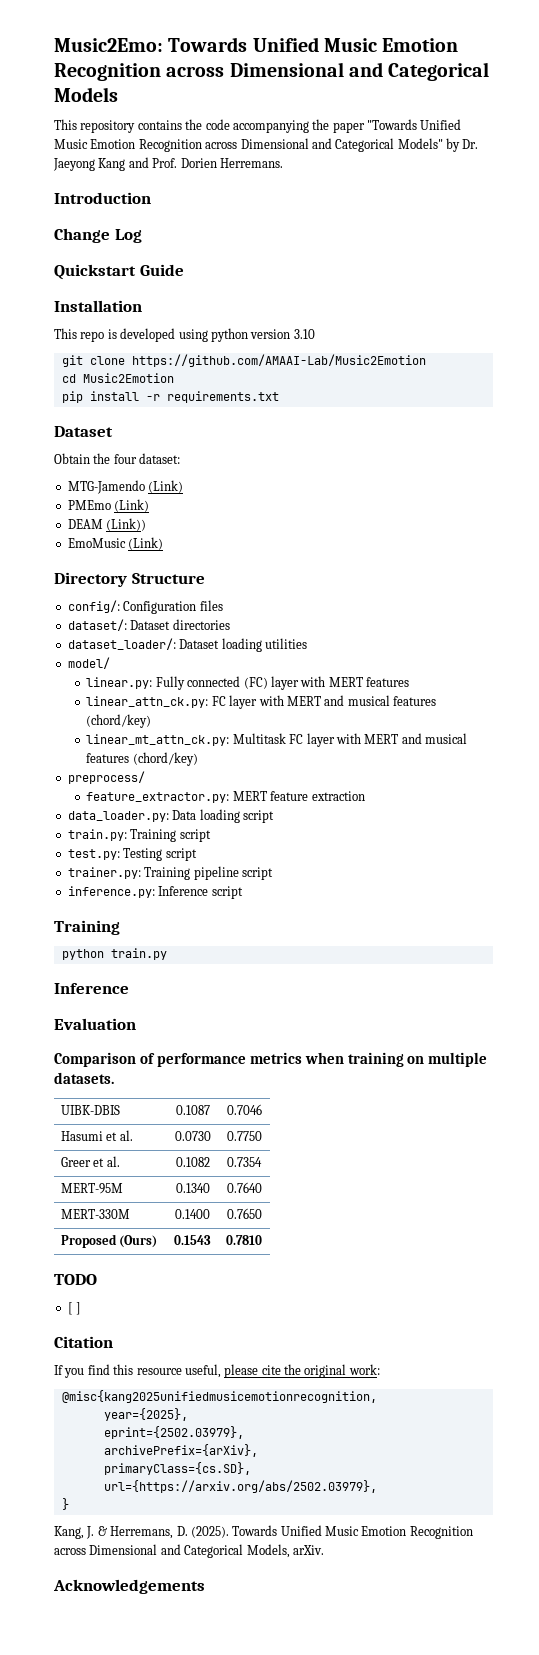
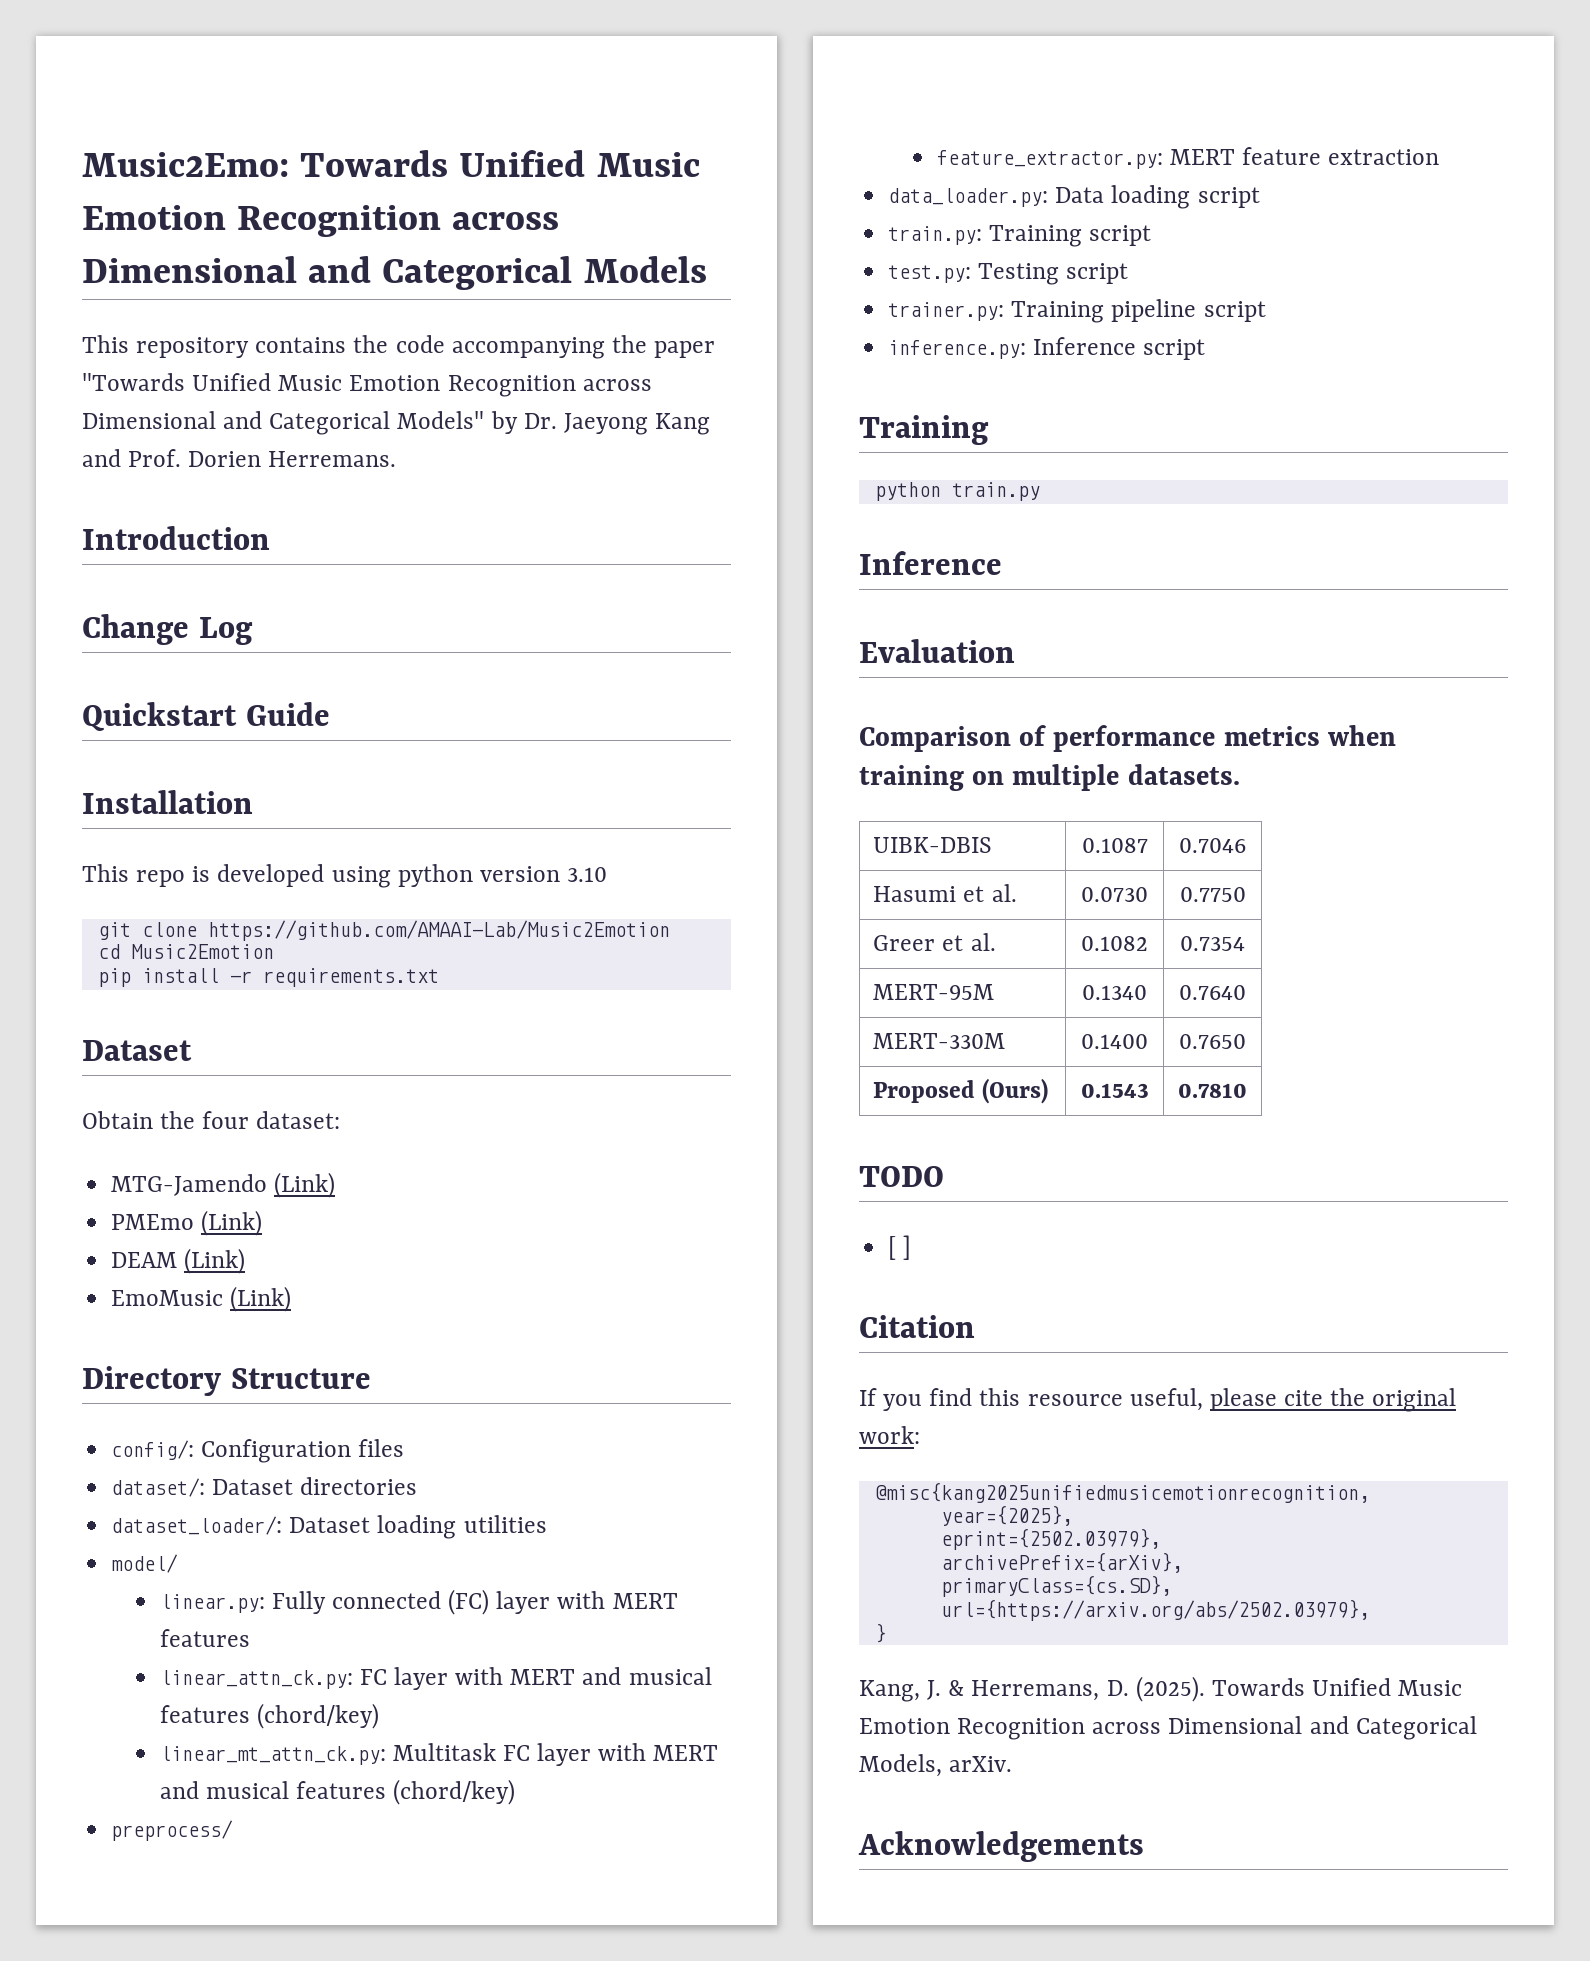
[106,518,147,531] (Link)) -> [184,1248,246,1274] (Link)

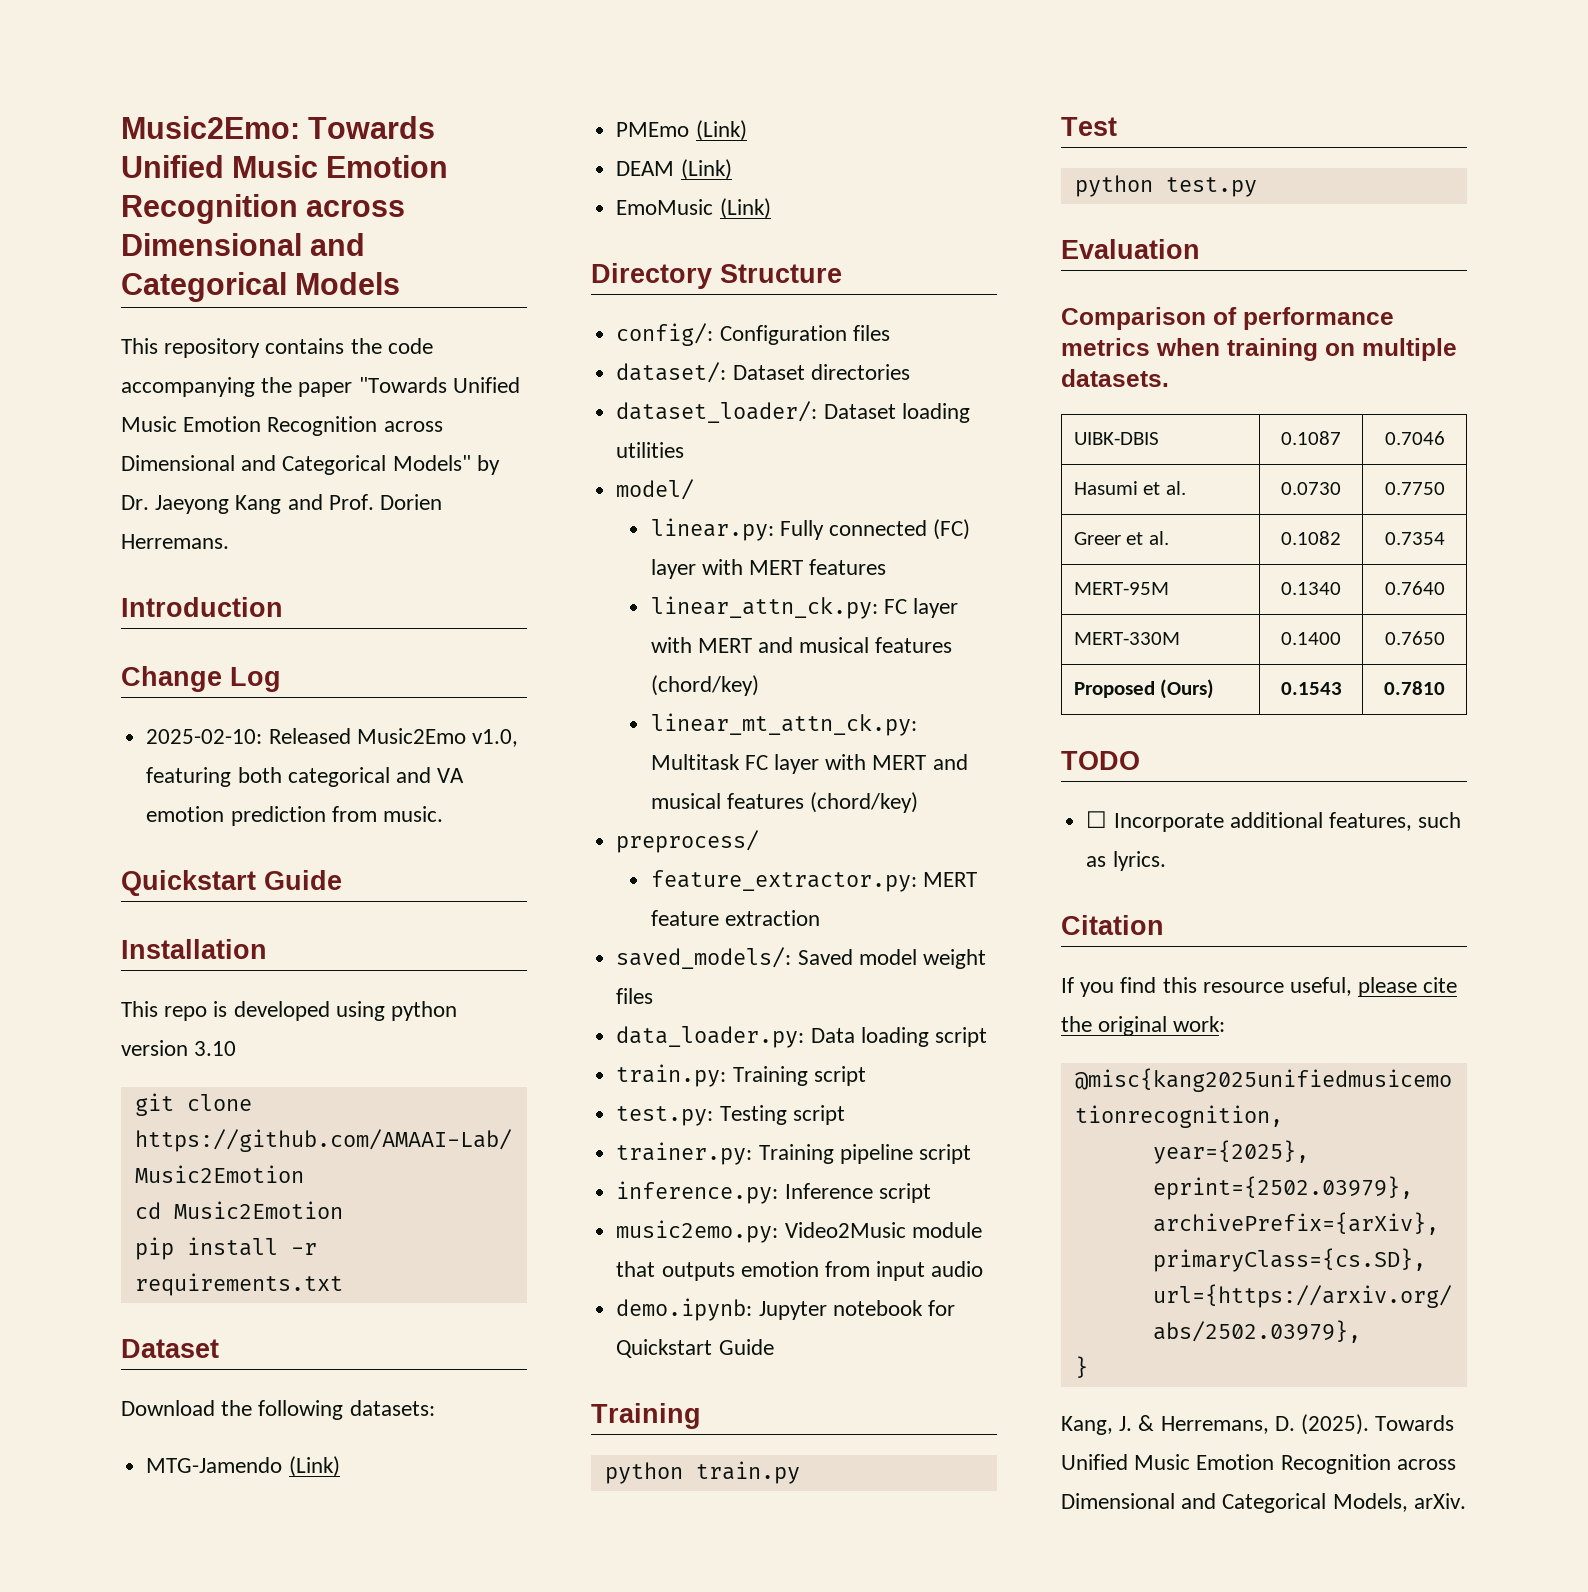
(253, 631) none -> [146,728,518,747] [146,767,465,787] [146,806,443,826] // 2025-02-10: Released Music2Emo v1.0, featuring both categorical and VA emotion prediction from music.
[82,1111,341,1129] Obtain the four dataset: -> [121,1400,435,1420] Download the following datasets:
(1440, 157) none -> [616,947,986,969] [616,988,654,1004] // saved_models/: Saved model weight files
(1206, 349) none -> [616,1220,982,1243] [616,1261,984,1281] [616,1298,955,1321] [616,1339,774,1358] // music2emo.py: Video2Music module that outputs emotion from input audio // demo.ipynb: Jupyter notebook for Quickstart Guide
[859,551,1002,575] Inference -> [1061,117,1117,136] [1074,175,1257,197] Test // python test.py
[888,1235,912,1260] [ ] -> [1086,811,1462,832] [1086,851,1166,871] ☐ Incorporate additional features, such as lyrics.
[858,1831,1144,1862] // Acknowledgements -> (1466, 1501) none

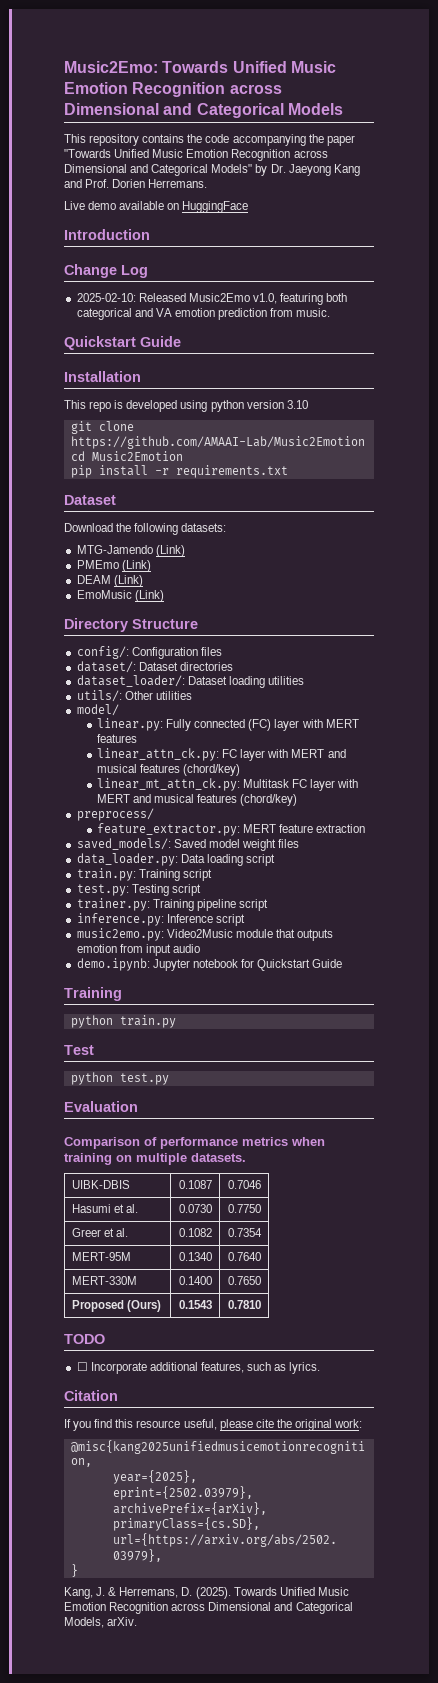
(229, 541) none -> [64,201,249,213] // Live demo available on HuggingFace
(685, 450) none -> [76,690,192,702] // utils/: Other utilities

